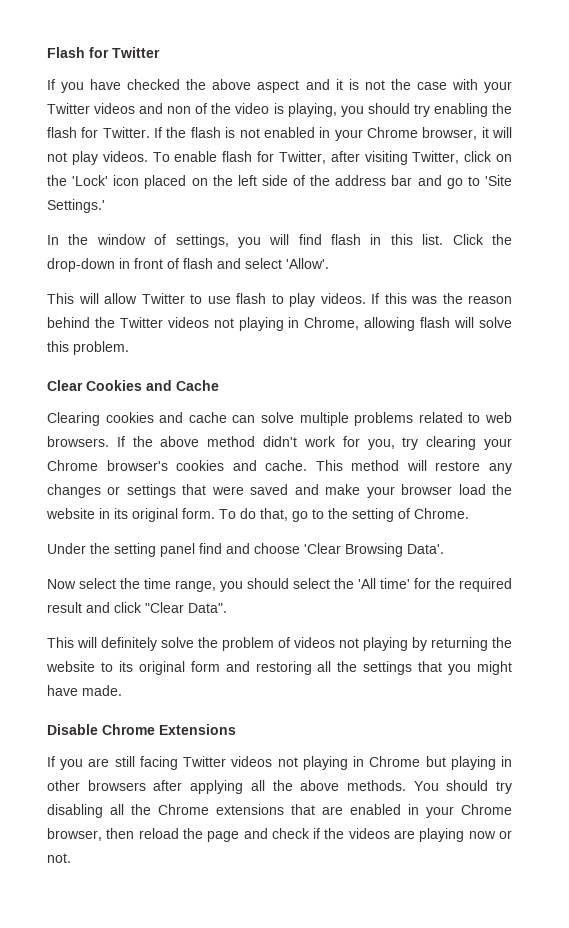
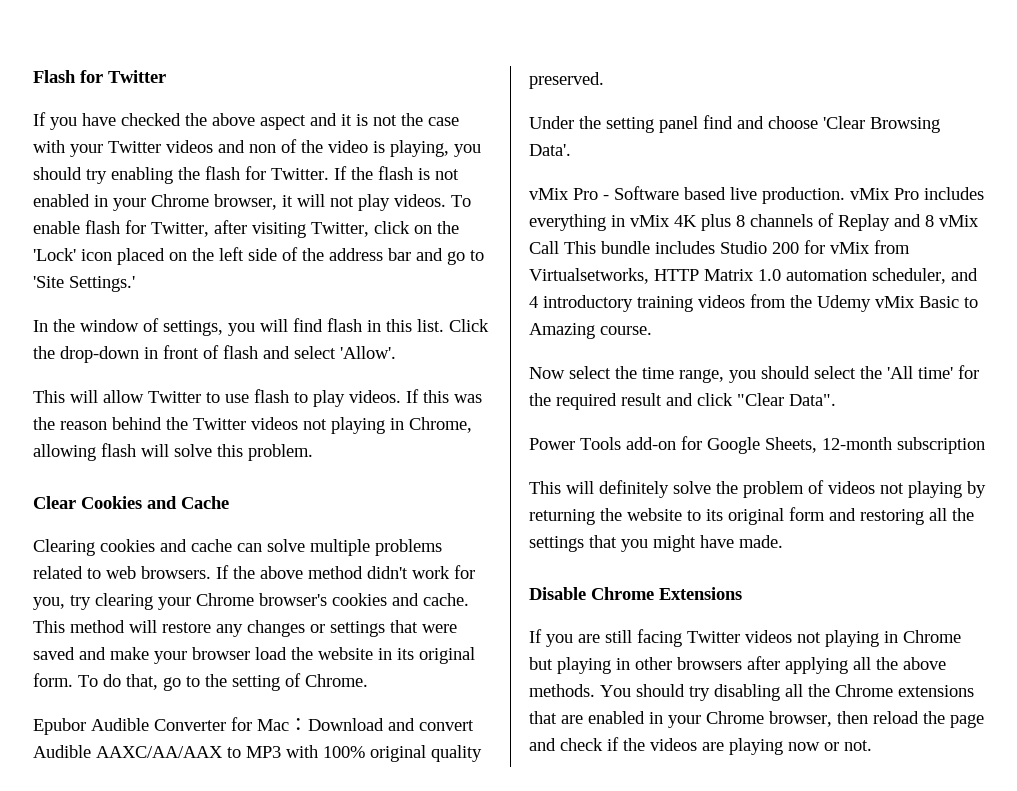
(469, 513) none -> [33,717,474,735] [33,745,482,762] [529,72,604,89] // Epubor Audible Converter for Mac：Download and convert Audible AAXC/AA/AAX to MP3 with 100% original quality preserved.
(444, 549) none -> [529,186,984,204] [529,213,979,231] [529,240,910,254] [529,268,978,284] [529,294,978,312] [529,323,652,339] // vMix Pro - Software based live production. vMix Pro includes everything in vMix 4K plus 8 channels of Replay and 8 vMix Call This bundle includes Studio 200 for vMix from Virtualsetworks, HTTP Matrix 1.0 automation scheduler, and 4 introductory training videos from the Udemy vMix Basic to Amazing course.
(227, 608) none -> [529,436,985,454] // Power Tools add-on for Google Sheets, 12-month subscription

